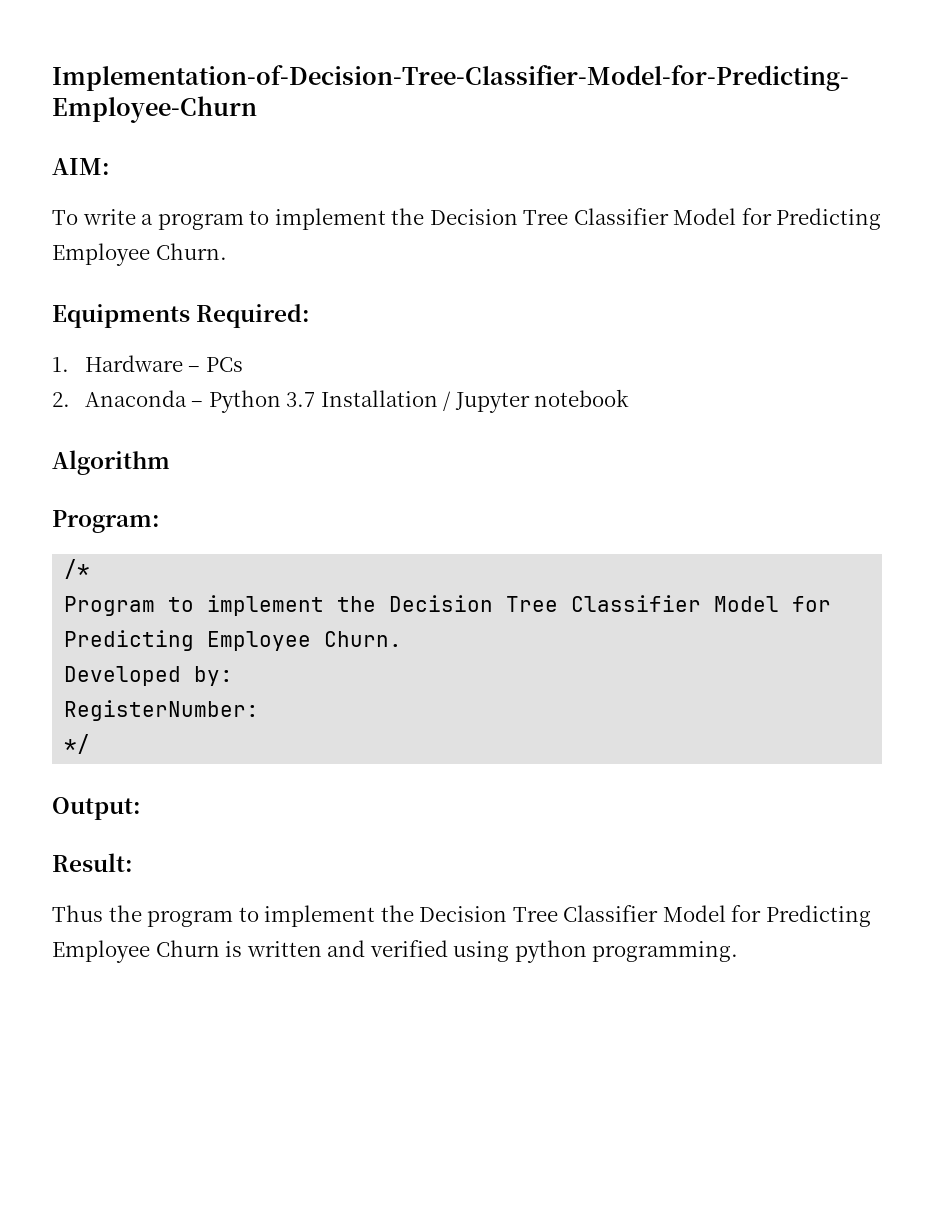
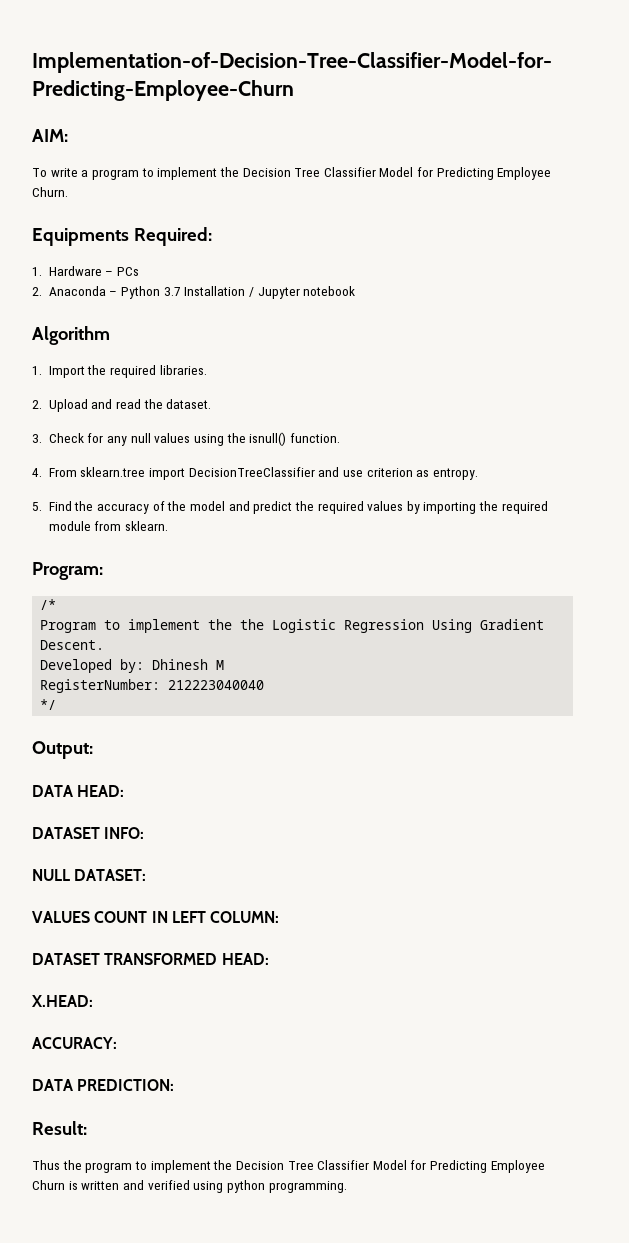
(170, 462) none -> [32,365,207,378] [32,399,212,412] [32,432,340,446] [32,467,478,480] [32,501,548,514] [48,521,169,531] // 1. Import the required libraries. // 2. Upload and read the dataset. // 3. Check for any null values using the isnull() function. // 4. From sklearn.tree import DecisionTreeClassifier and use criterion as entropy. // 5. Find the accuracy of the model and predict the required values by importing the required module from sklearn.
[389,595,832,612] [64,630,403,651] Decision Tree Classifier Model for Predicting Employee Churn. -> [240,619,545,633] [40,640,105,650] the Logistic Regression Using Gradient Descent.
(234, 676) none -> [152,659,225,670] Dhinesh M
(260, 710) none -> [168,680,265,690] 212223040040
(141, 808) none -> [32,785,125,797] [32,827,145,839] [32,869,147,881] [32,911,280,923] [32,953,269,965] [31,995,93,1007] [32,1037,117,1049] [32,1079,175,1091] // DATA HEAD: // DATASET INFO: // NULL DATASET: // VALUES COUNT IN LEFT COLUMN: // DATASET TRANSFORMED HEAD: // X.HEAD: // ACCURACY: // DATA PREDICTION:

